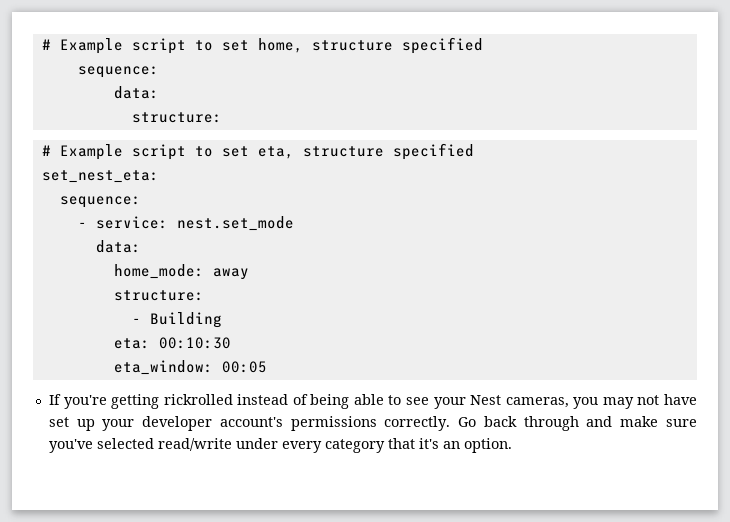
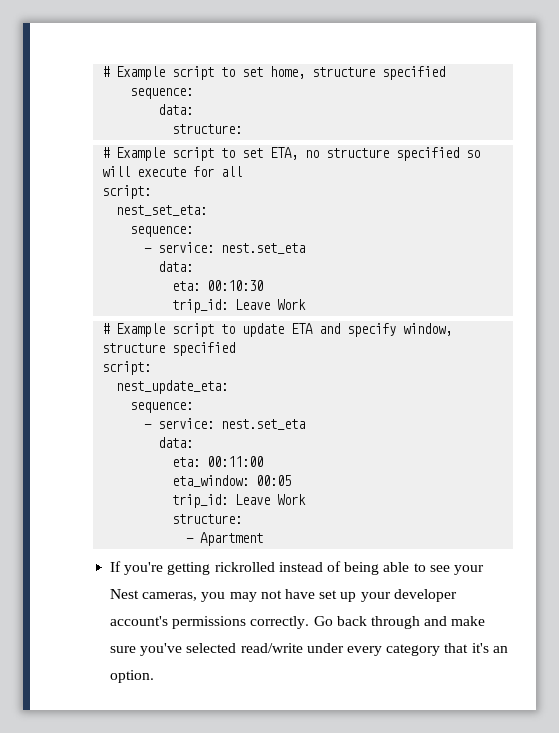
[257,143,474,160] [41,170,159,183] [59,196,141,208] [77,216,294,231] [95,240,141,253] [113,264,249,280] [113,290,204,301] [131,312,222,328] [113,337,231,349] [113,360,267,375] eta, structure specified // set_nest_eta: // sequence: // - service: nest.set_mode // data: // home_mode: away // structure: // - Building // eta: 00:10:30 // eta_window: 00:05 -> [270,147,481,161] [102,166,243,177] [102,185,152,199] [116,205,208,216] [130,226,194,237] [144,242,306,254] [158,261,194,272] [172,280,264,291] [172,299,307,313] [102,323,453,337] [102,342,236,356] [102,361,152,375] [116,380,229,394] [130,402,194,413] [144,418,306,430] [158,437,194,448] [172,456,264,467] [172,475,292,487] [172,494,307,508] [172,514,243,524] [186,532,264,546] ETA, no structure specified so will execute for all // script: // nest_set_eta: // sequence: // - service: nest.set_eta // data: // eta: 00:10:30 // trip_id: Leave Work // # Example script to update ETA and specify window, structure specified // script: // nest_update_eta: // sequence: // - service: nest.set_eta // data: // eta: 00:11:00 // eta_window: 00:05 // trip_id: Leave Work // structure: // - Apartment

